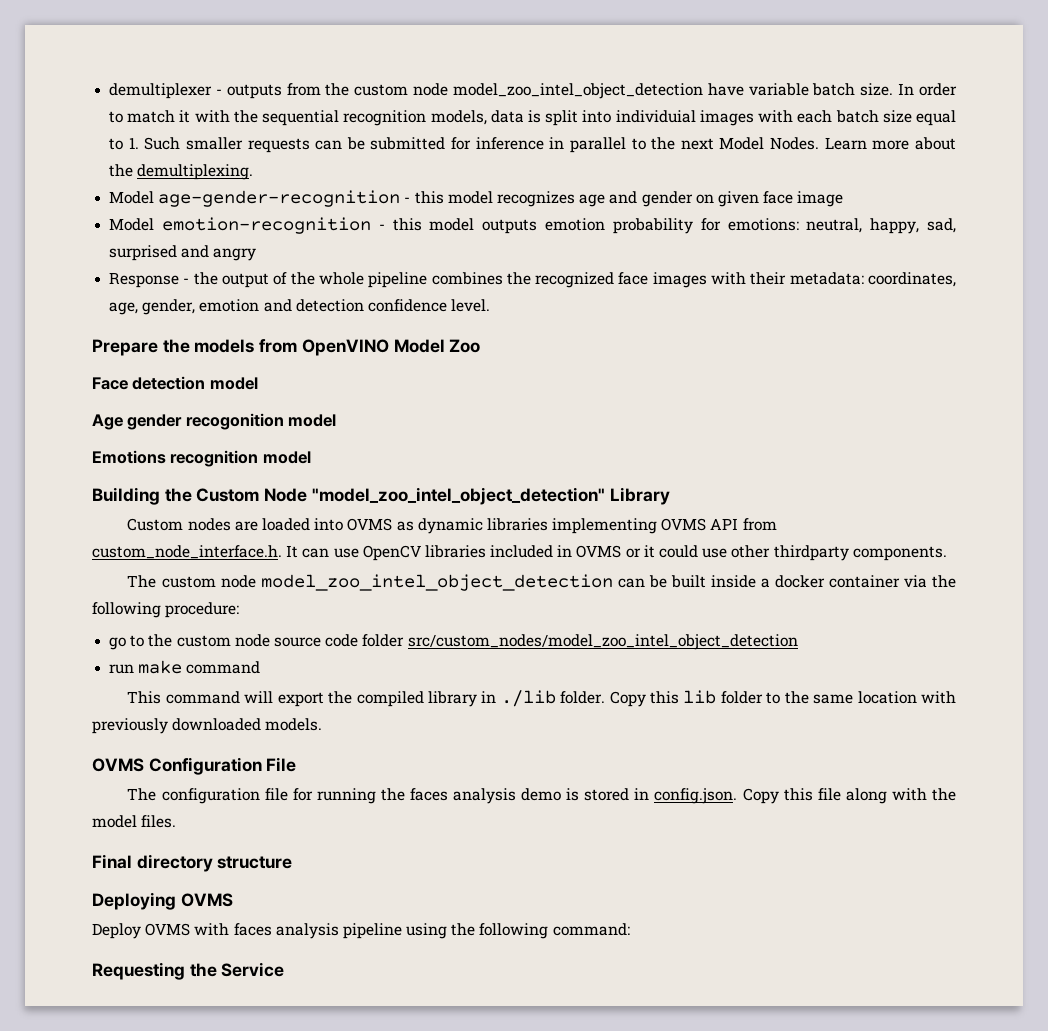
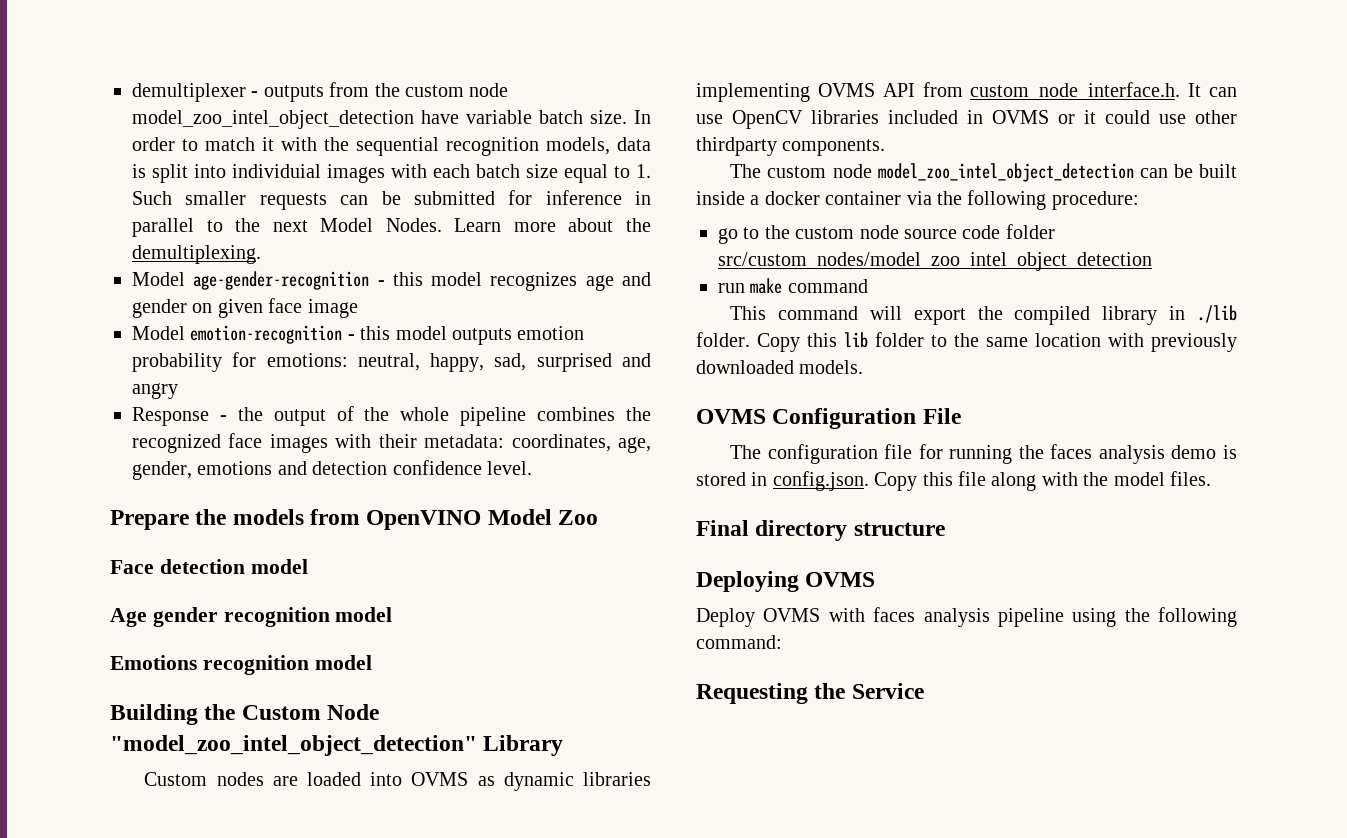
[199,299,260,312] emotion -> [197,461,273,475] emotions
[185,413,284,430] recogonition -> [223,607,330,627] recognition

